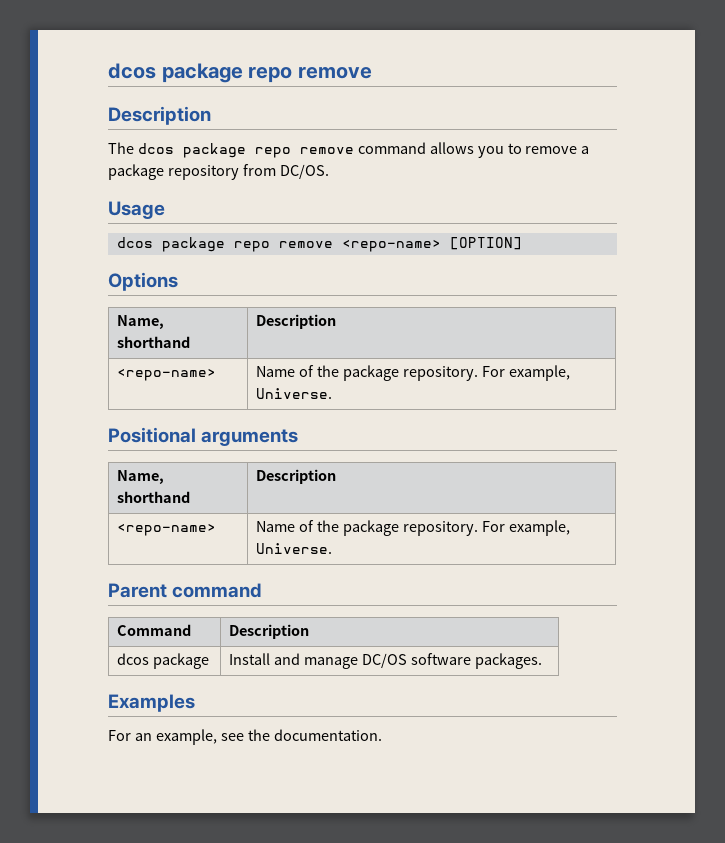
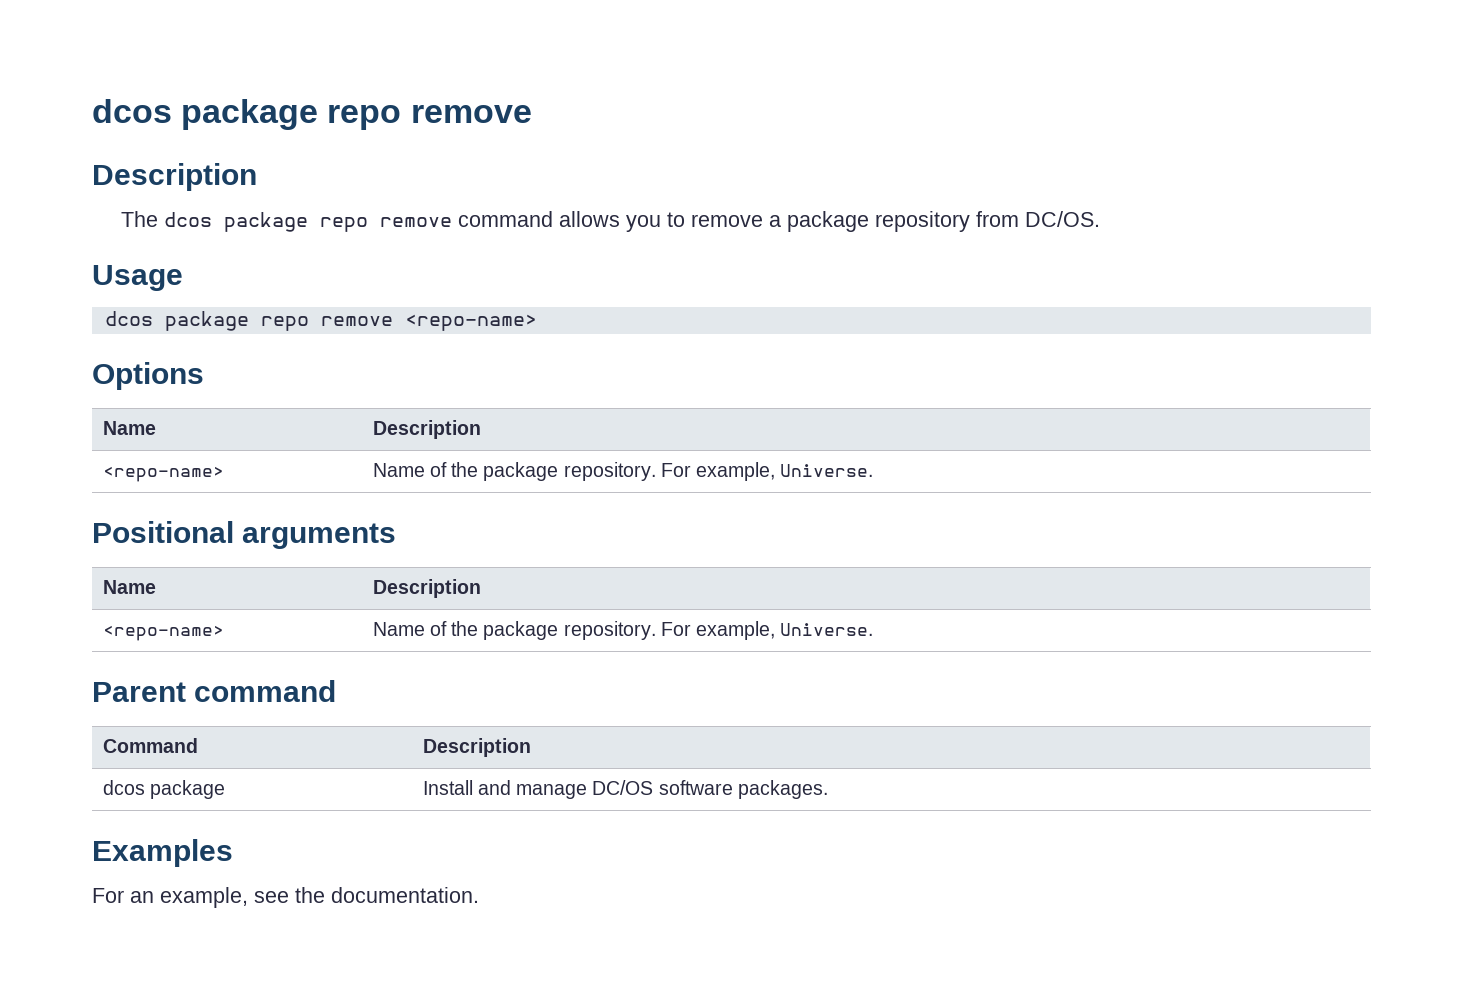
[449,237,522,250] [OPTION] -> (537, 322) none
[117,315,165,329] [117,336,191,348] Name, shorthand -> [102,421,156,435] Name
[117,470,165,484] [117,491,191,503] Name, shorthand -> [102,580,156,594] Name

